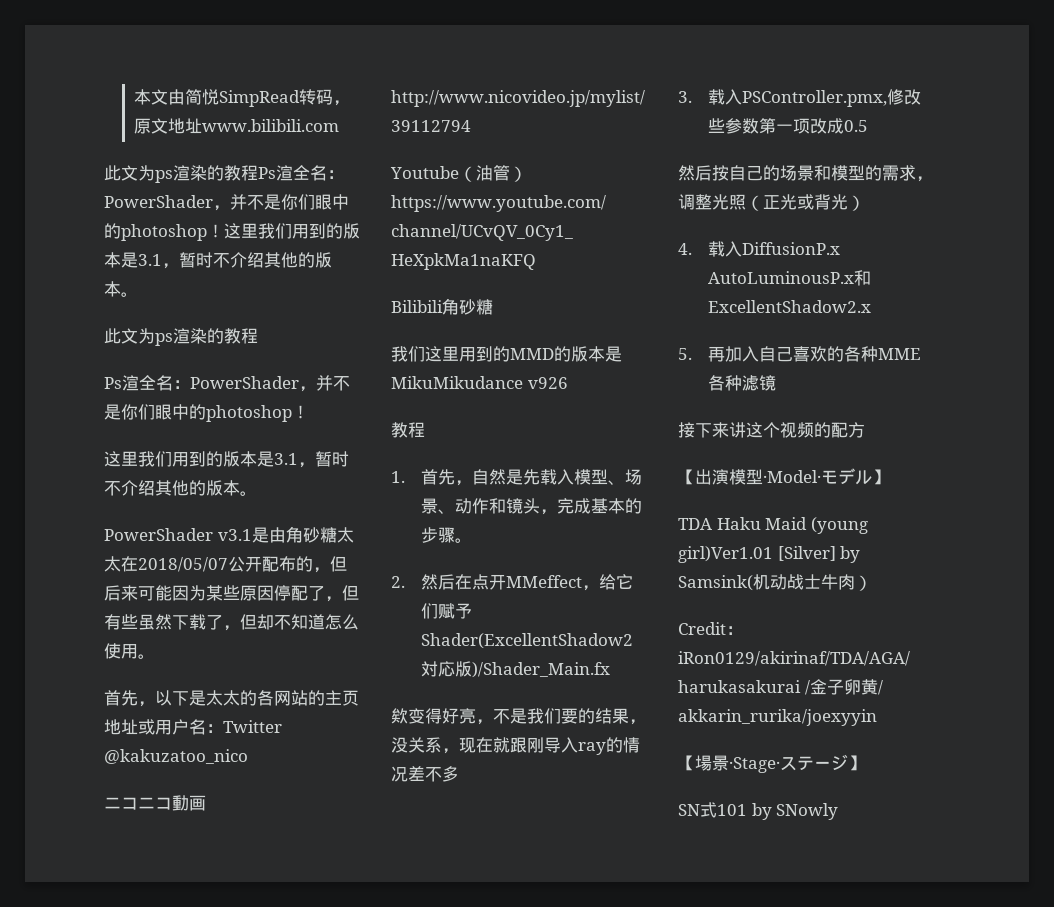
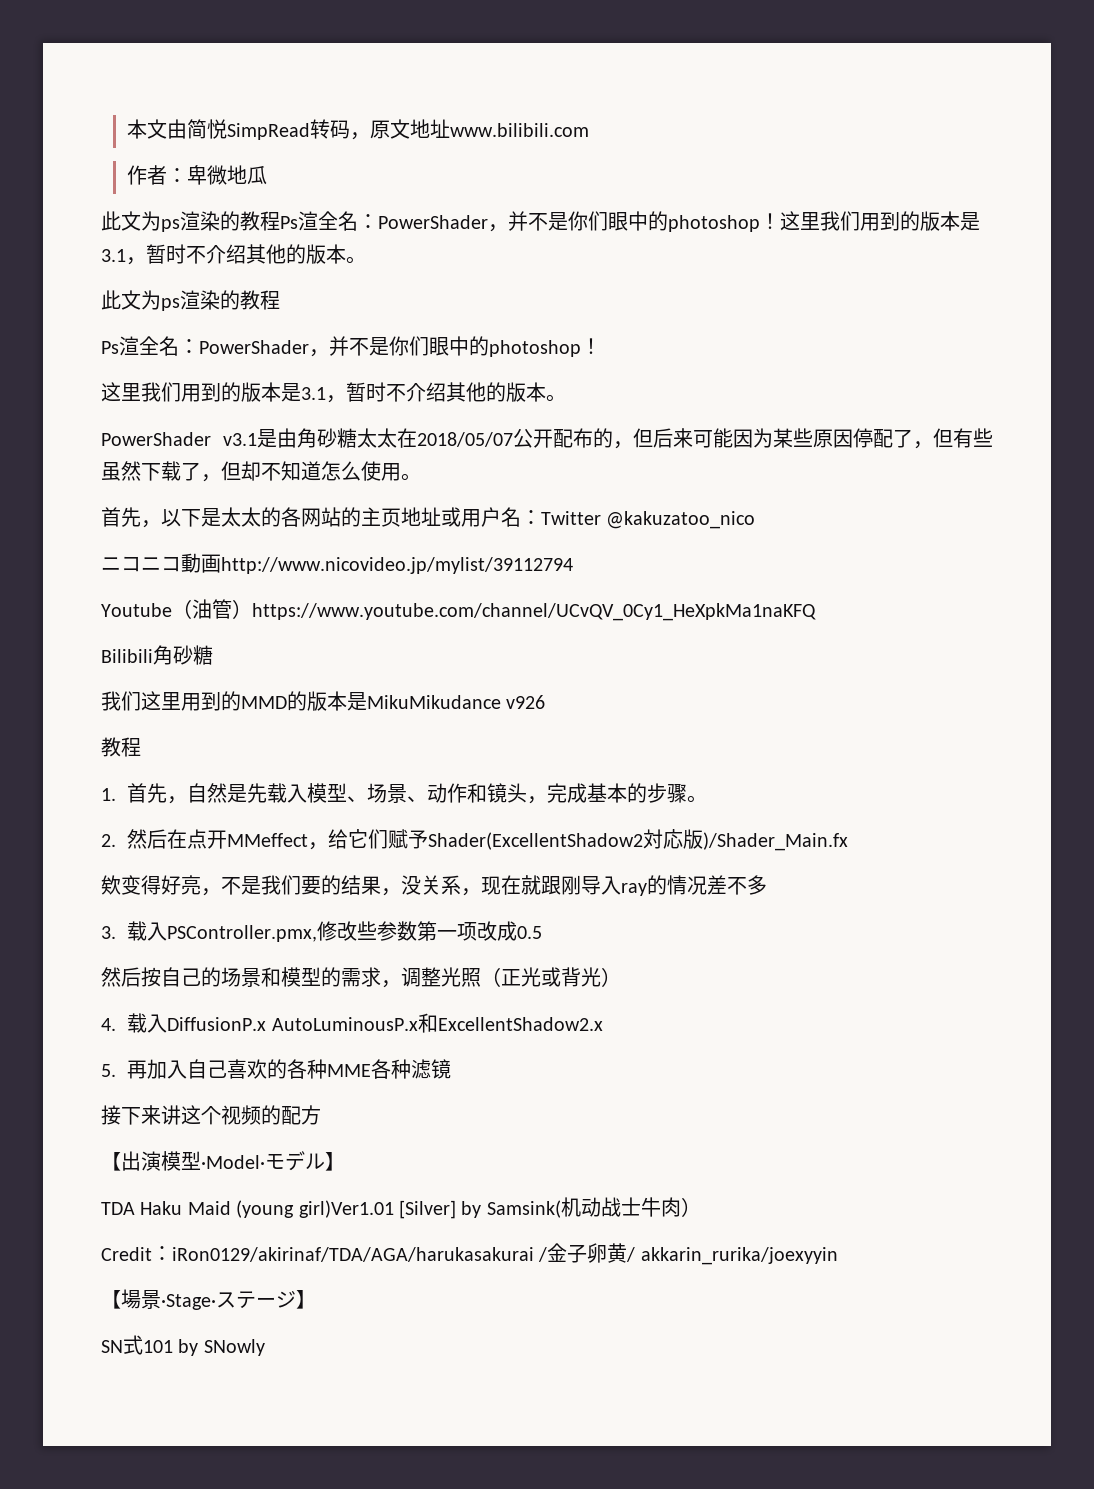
(340, 125) none -> [127,165,268,185] // 作者：卑微地瓜

